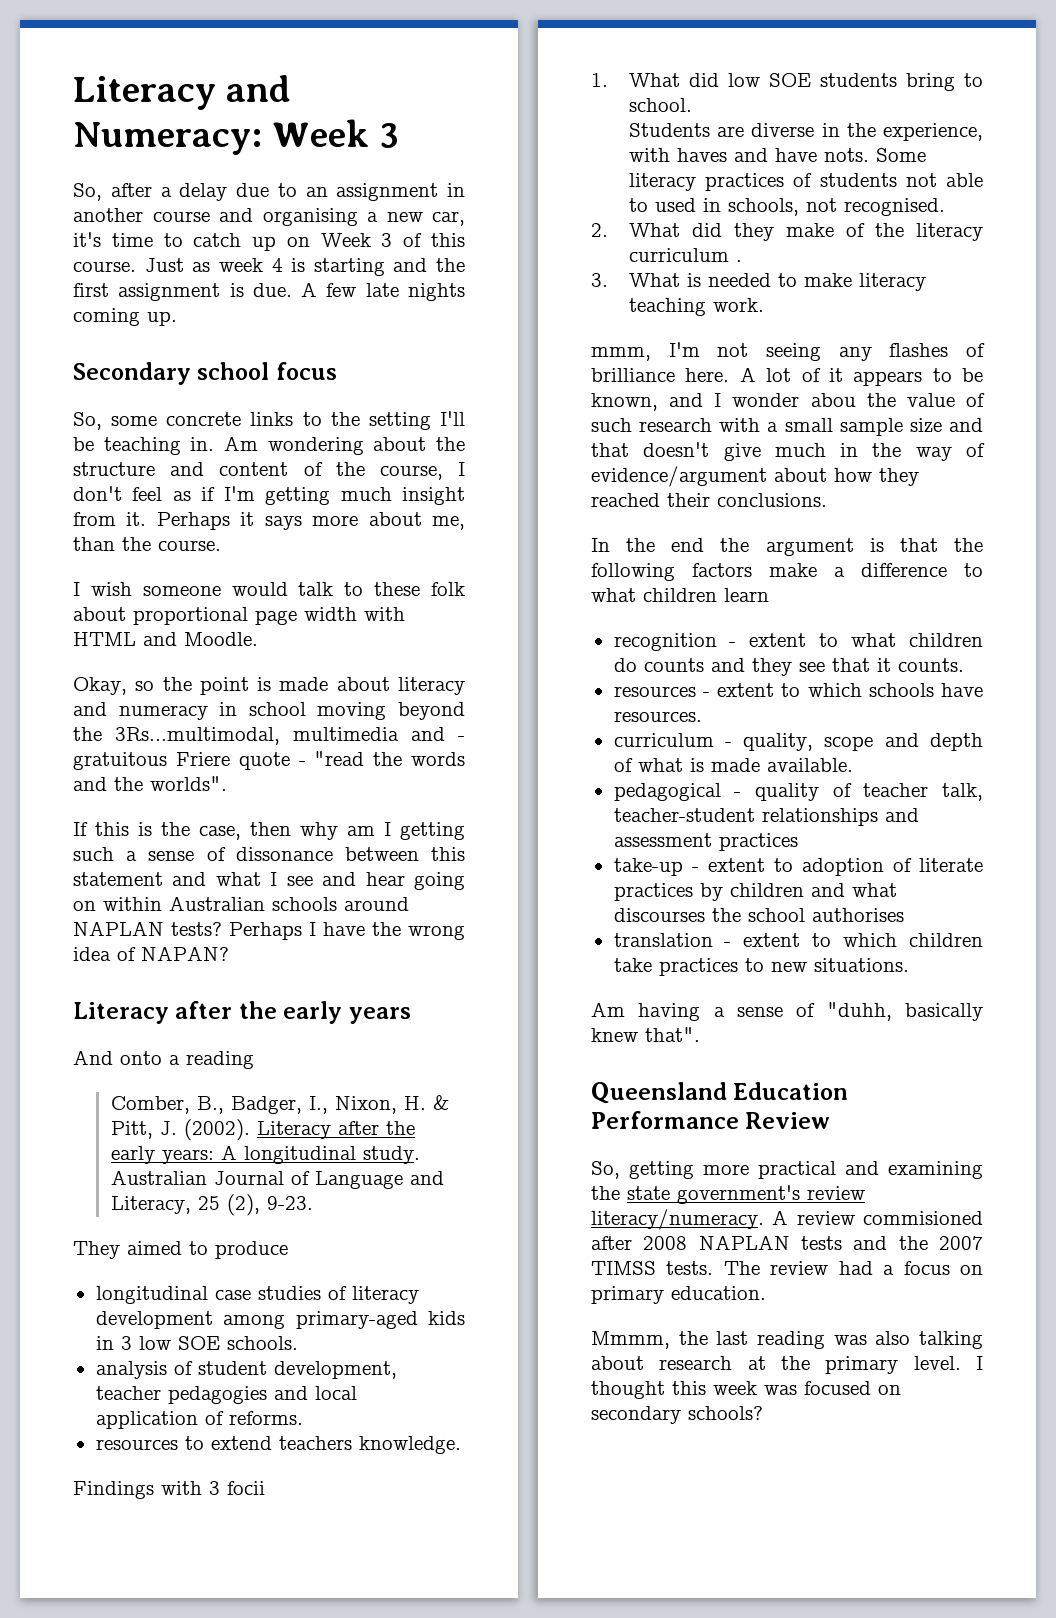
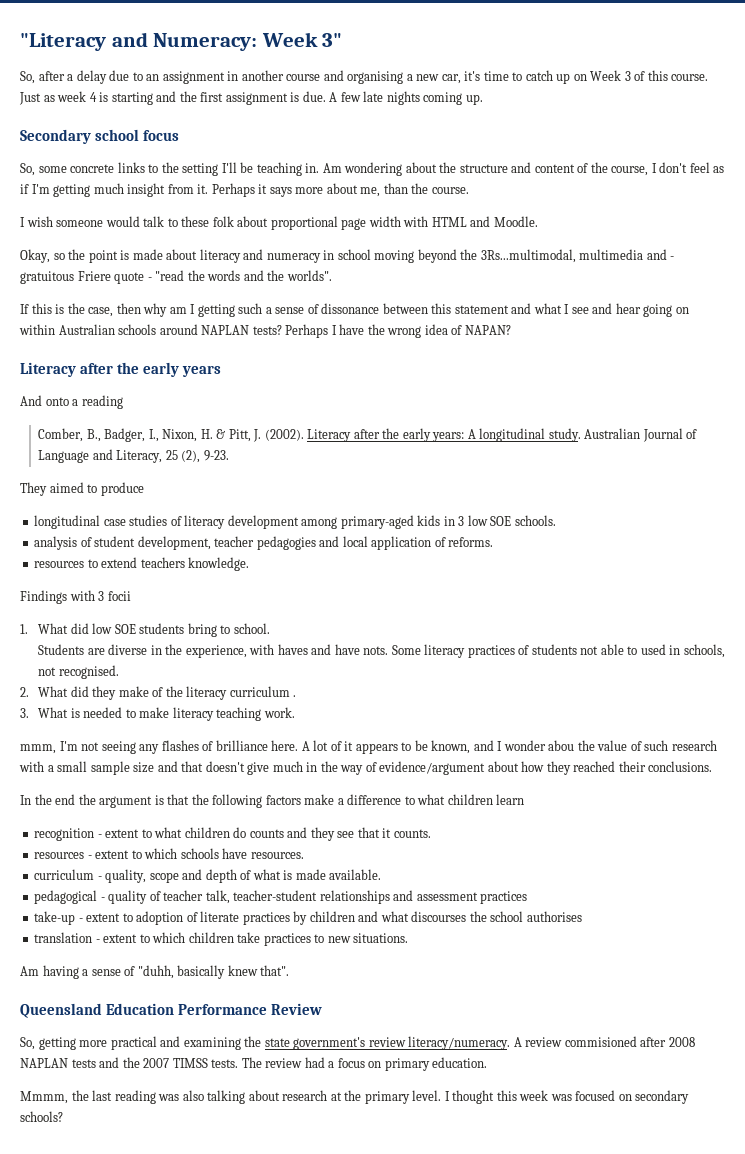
[73,76,216,110] Literacy -> [20,33,106,51] "Literacy
[378,123,399,148] 3 -> [322,33,343,47] 3"

